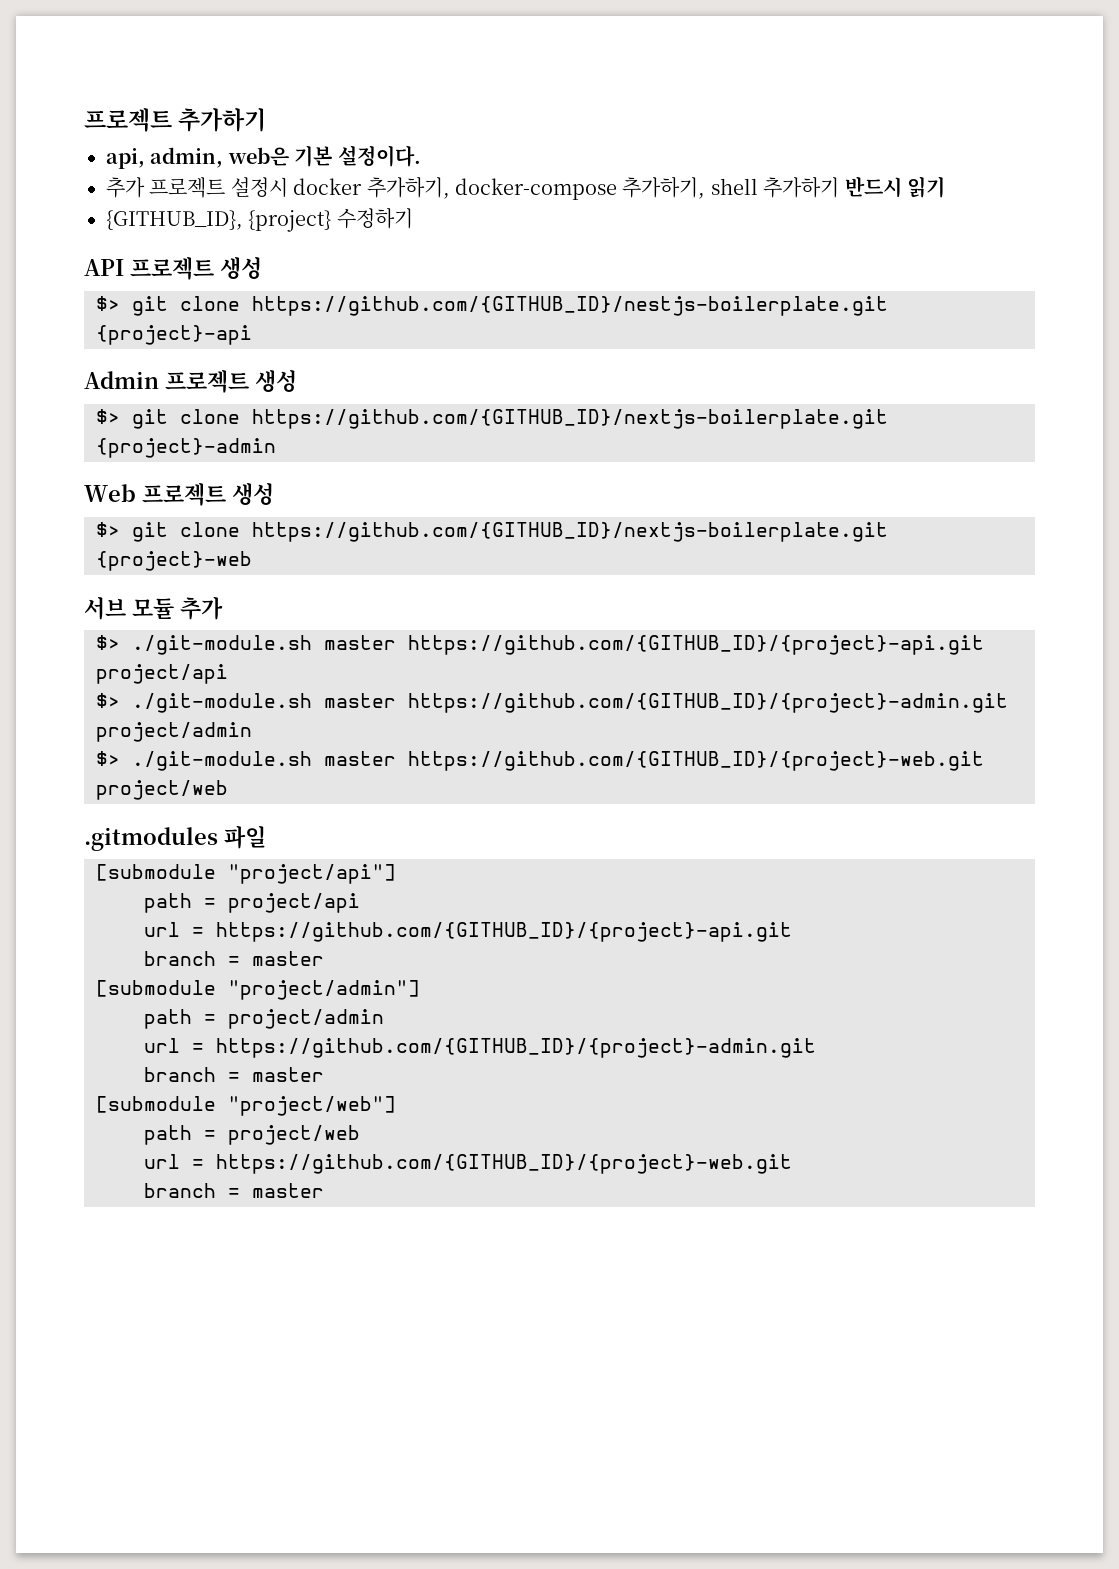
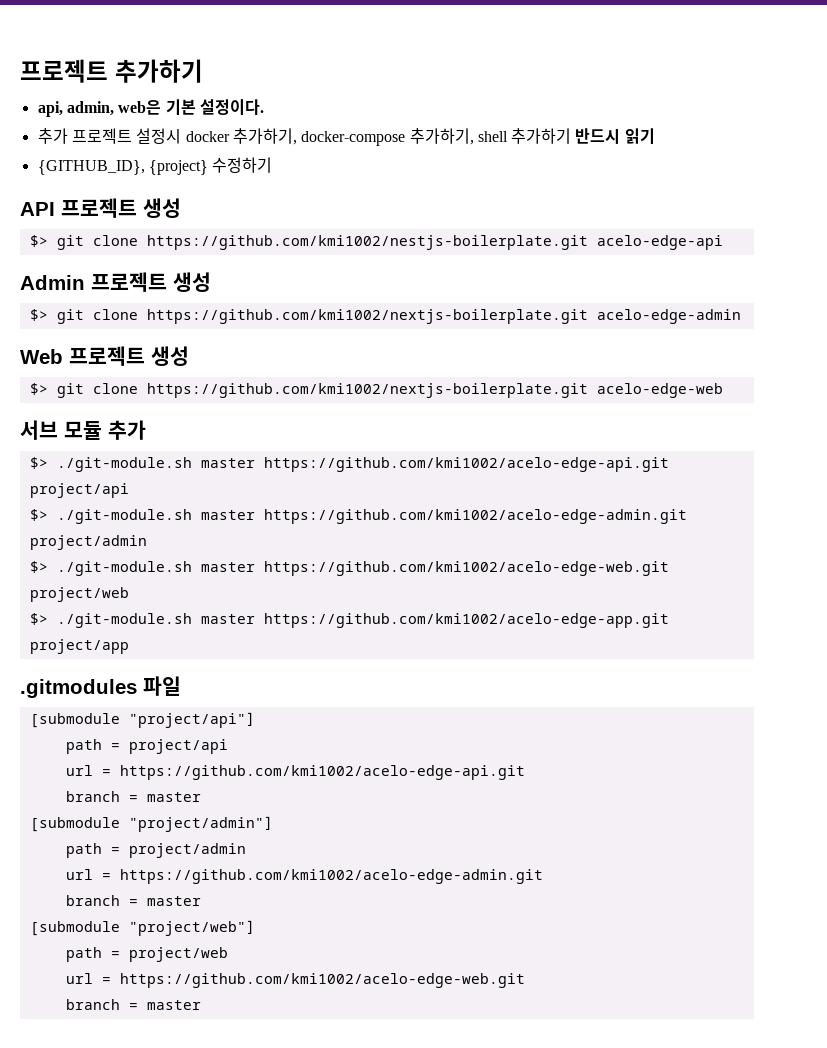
[252,296,888,316] [96,325,252,345] https://github.com/{GITHUB_ID}/nestjs-boilerplate.git {project}-api -> [146,235,723,250] https://github.com/kmi1002/nestjs-boilerplate.git acelo-edge-api
[252,409,888,429] [96,438,276,458] https://github.com/{GITHUB_ID}/nextjs-boilerplate.git {project}-admin -> [146,309,741,324] https://github.com/kmi1002/nextjs-boilerplate.git acelo-edge-admin
[252,522,888,542] [96,551,252,571] https://github.com/{GITHUB_ID}/nextjs-boilerplate.git {project}-web -> [146,383,723,398] https://github.com/kmi1002/nextjs-boilerplate.git acelo-edge-web
[408,635,984,655] https://github.com/{GITHUB_ID}/{project}-api.git -> [263,457,669,472] https://github.com/kmi1002/acelo-edge-api.git
[408,693,1008,713] https://github.com/{GITHUB_ID}/{project}-admin.git -> [263,509,687,524] https://github.com/kmi1002/acelo-edge-admin.git
[408,751,984,771] [96,780,228,800] https://github.com/{GITHUB_ID}/{project}-web.git project/web -> [263,561,669,576] [29,587,129,602] [29,613,669,628] [29,639,129,654] https://github.com/kmi1002/acelo-edge-web.git project/web // $> ./git-module.sh master https://github.com/kmi1002/acelo-edge-app.git project/app
[216,922,792,942] https://github.com/{GITHUB_ID}/{project}-api.git -> [119,765,525,780] https://github.com/kmi1002/acelo-edge-api.git
[216,1038,816,1058] https://github.com/{GITHUB_ID}/{project}-admin.git -> [119,869,543,884] https://github.com/kmi1002/acelo-edge-admin.git
[216,1154,792,1174] https://github.com/{GITHUB_ID}/{project}-web.git -> [119,973,525,988] https://github.com/kmi1002/acelo-edge-web.git

